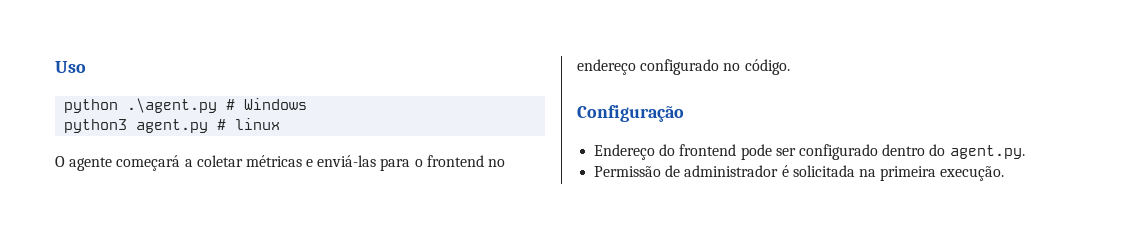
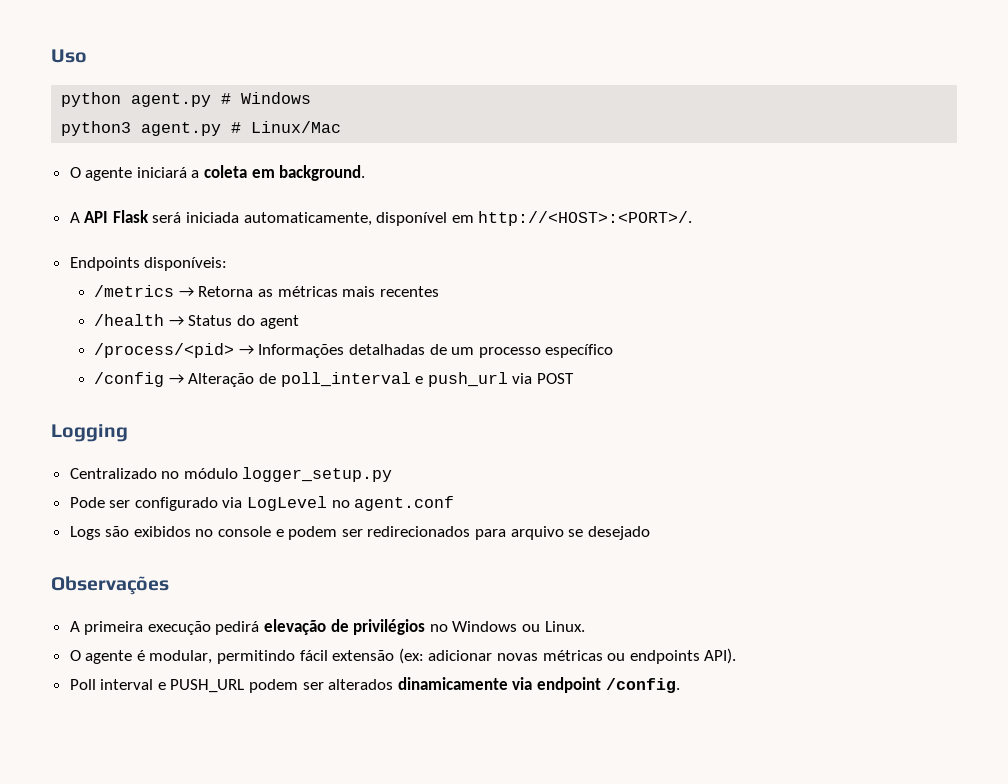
[127,98,218,113] .\agent.py -> [131,93,212,107] agent.py
[235,118,281,130] [55,155,506,171] [577,59,790,75] [577,105,684,122] [594,144,1025,160] [594,165,1005,181] linux // O agente começará a coletar métricas e enviá-las para o frontend no endereço configurado no código. // Configuração // Endereço do frontend pode ser configurado dentro do agent.py. // Permissão de administrador é solicitada na primeira execução. -> [251,121,342,133] [69,165,366,181] [69,210,693,226] [69,257,228,271] [94,285,439,297] [94,314,299,329] [94,343,614,358] [94,372,574,387] [51,424,128,442] [69,467,393,482] [69,496,455,511] [69,526,650,540] [51,576,169,595] [69,619,585,635] [69,648,737,664] [69,677,680,693] Linux/Mac // O agente iniciará a coleta em background. // A API Flask será iniciada automaticamente, disponível em http://<HOST>:<PORT>/. // Endpoints disponíveis: // /metrics → Retorna as métricas mais recentes // /health → Status do agent // /process/<pid> → Informações detalhadas de um processo específico // /config → Alteração de poll_interval e push_url via POST // Logging // Centralizado no módulo logger_setup.py // Pode ser configurado via LogLevel no agent.conf // Logs são exibidos no console e podem ser redirecionados para arquivo se desejado // Observações // A primeira execução pedirá elevação de privilégios no Windows ou Linux. // O agente é modular, permitindo fácil extensão (ex: adicionar novas métricas ou endpoints API). // Poll interval e PUSH_URL podem ser alterados dinamicamente via endpoint /config.

